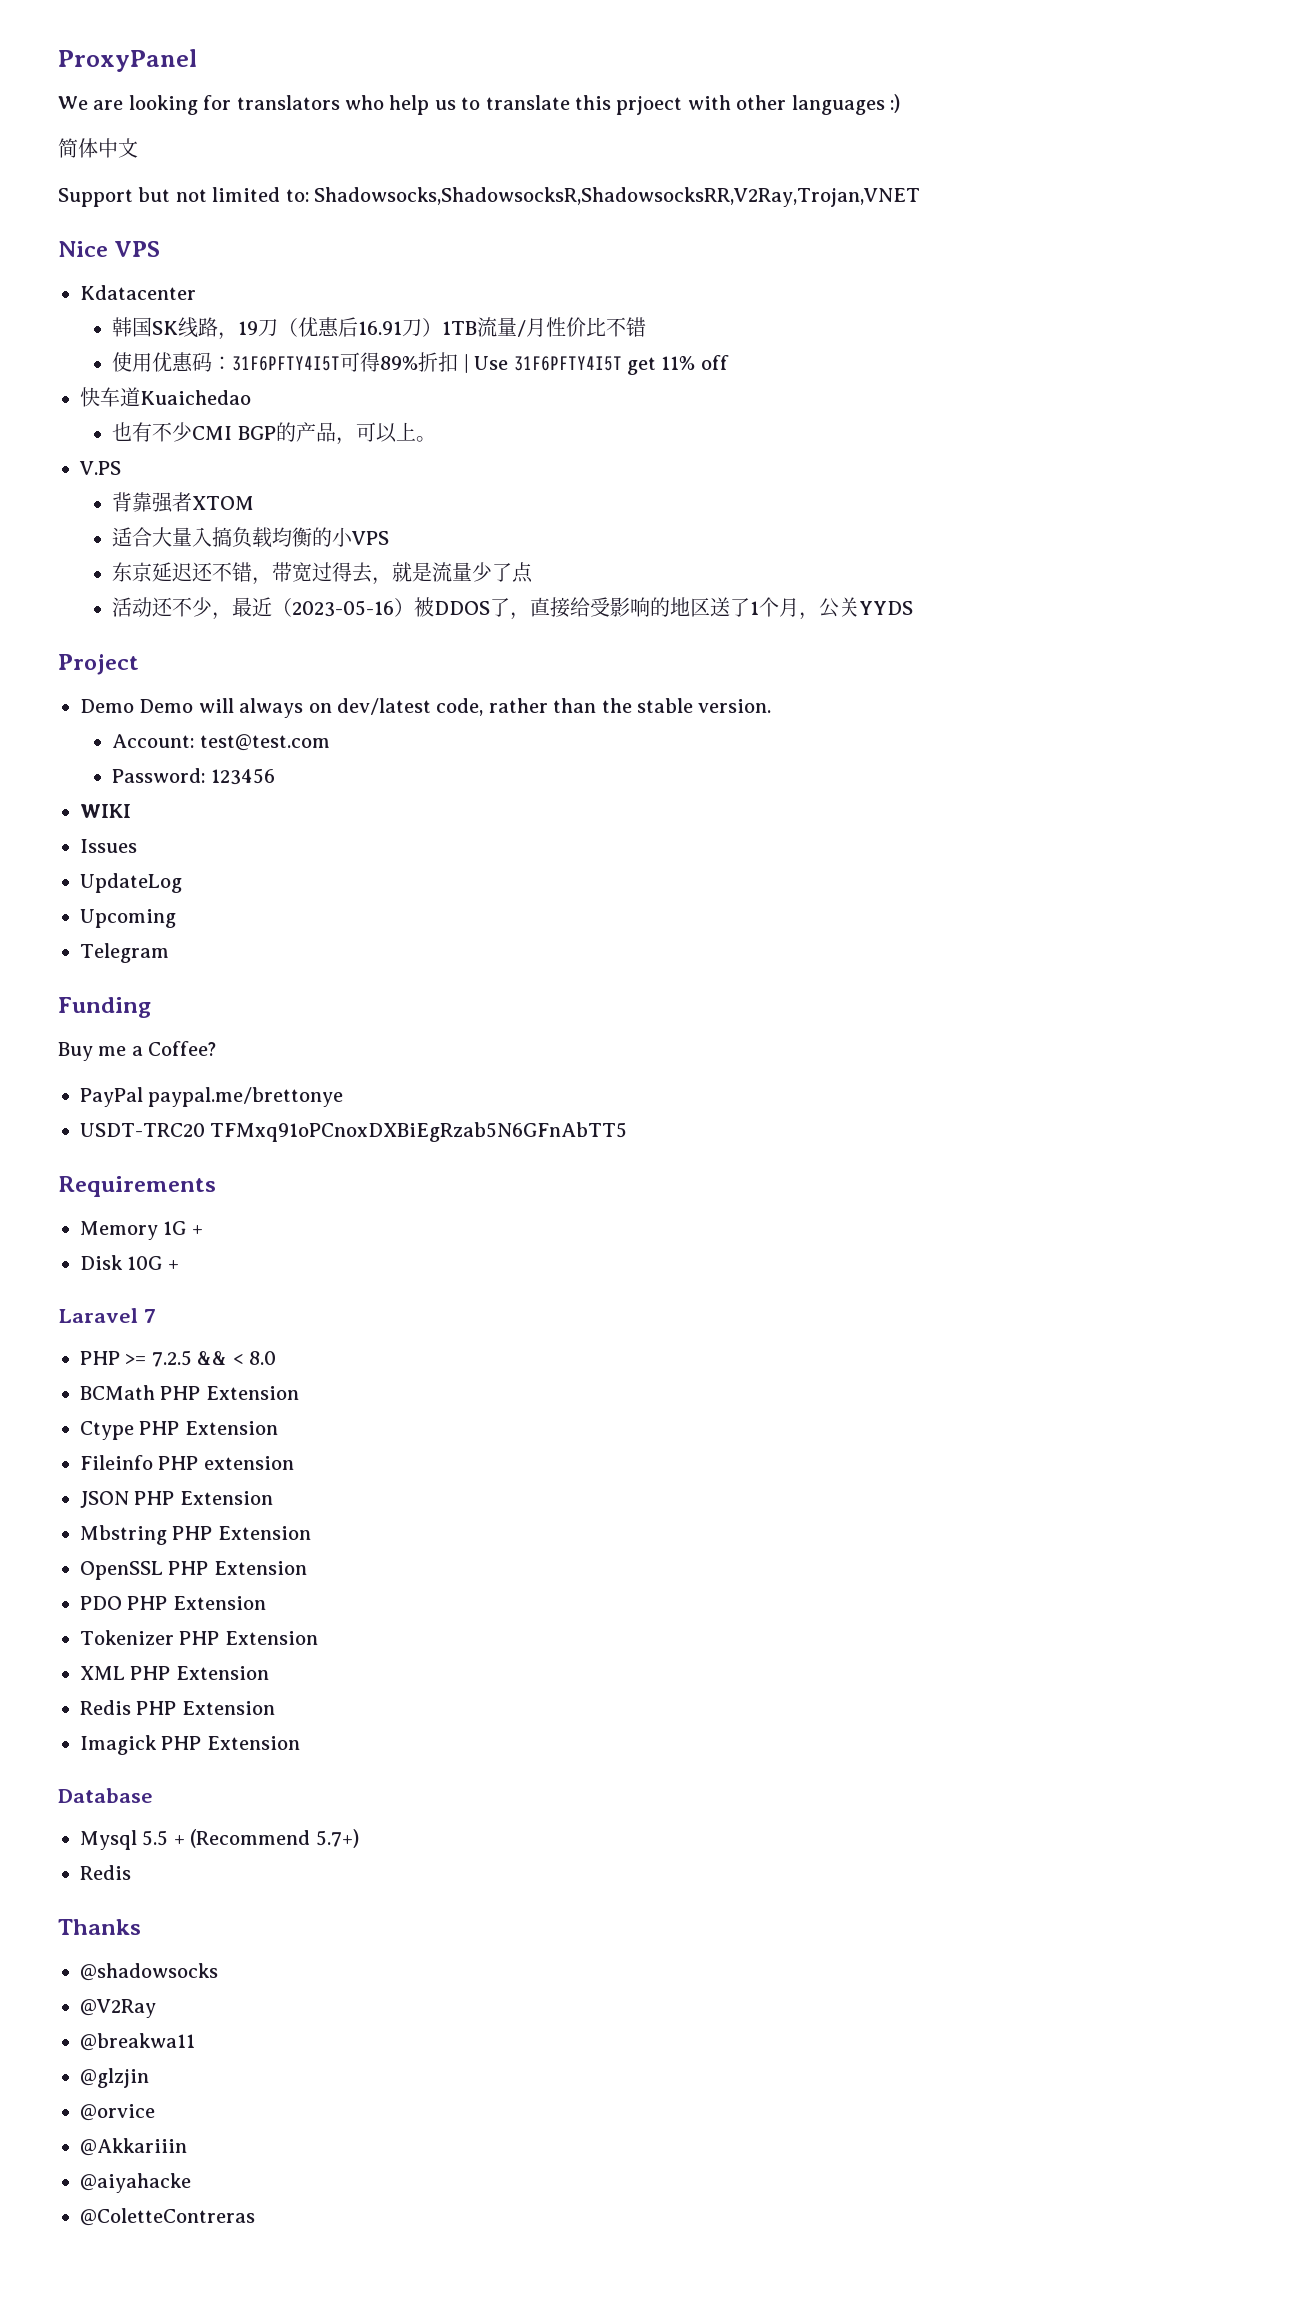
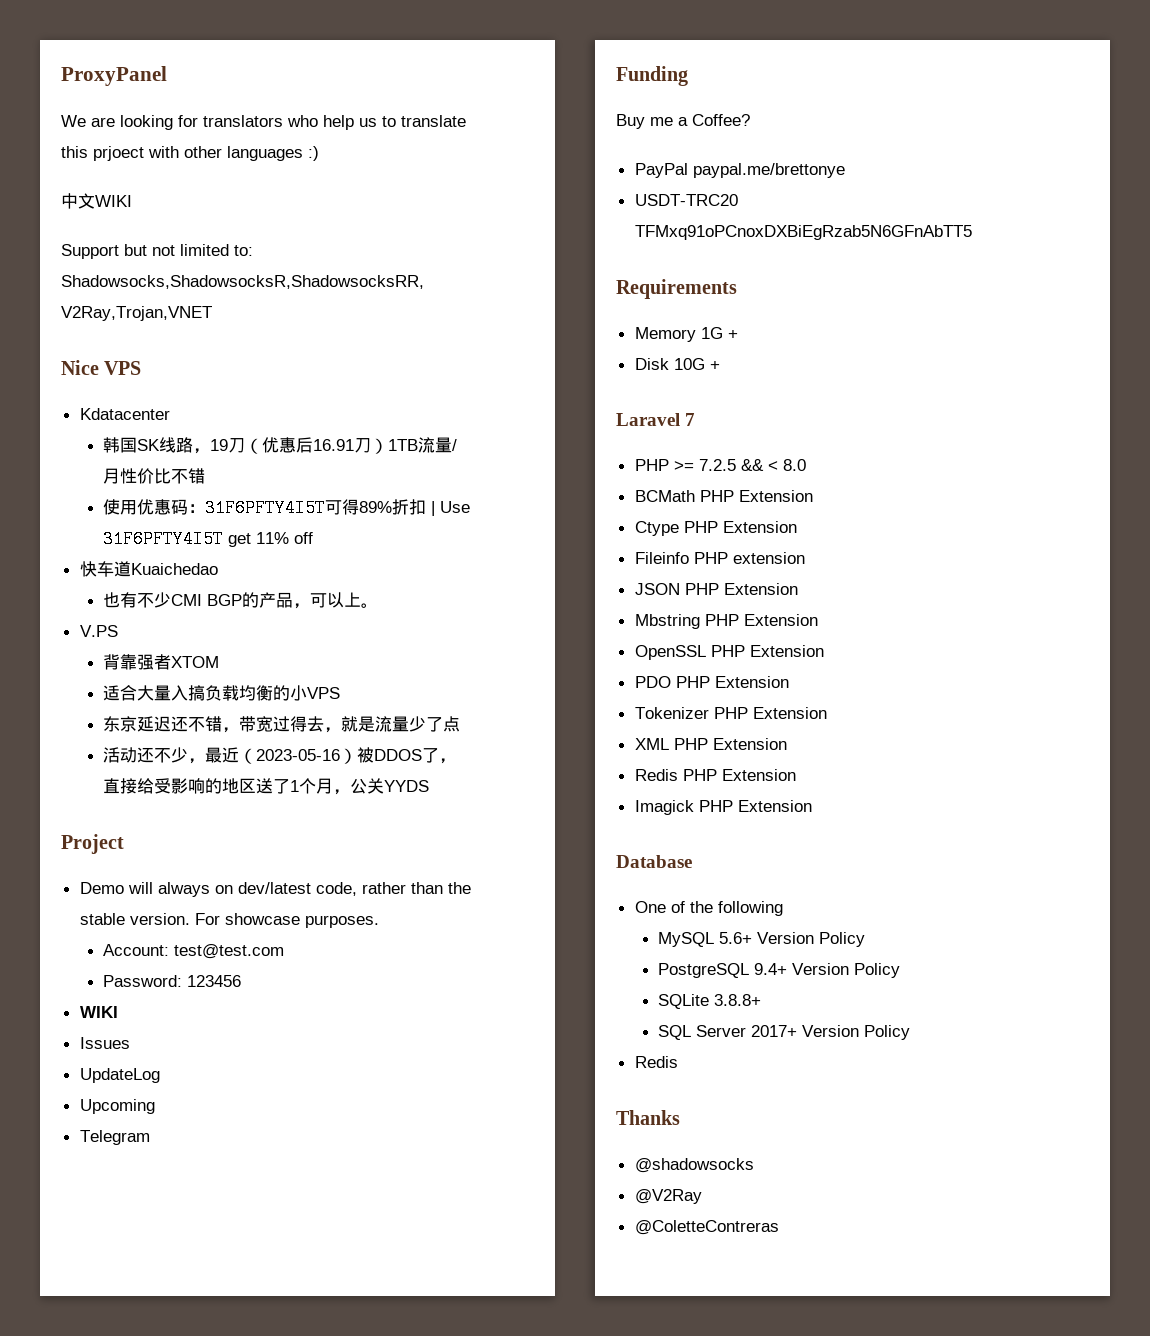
[58,138,98,158] 简体 -> (319, 153) none
(138, 148) none -> [95,195,132,207] WIKI
[139,699,194,713] Demo -> (124, 888) none
(772, 706) none -> [194,913,379,928] For showcase purposes.
[80,1829,359,1850] Mysql 5.5 + (Recommend 5.7+) -> [634,901,783,916] [657,932,865,947] [657,963,900,978] [657,994,761,1009] [657,1025,910,1040] One of the following // MySQL 5.6+ Version Policy // PostgreSQL 9.4+ Version Policy // SQLite 3.8.8+ // SQL Server 2017+ Version Policy
[80,2033,195,2051] [80,2068,149,2088] [80,2104,155,2121] [80,2138,187,2156] [80,2173,191,2193] // @breakwa11 // @glzjin // @orvice // @Akkariiin // @aiyahacke -> (702, 1196) none

